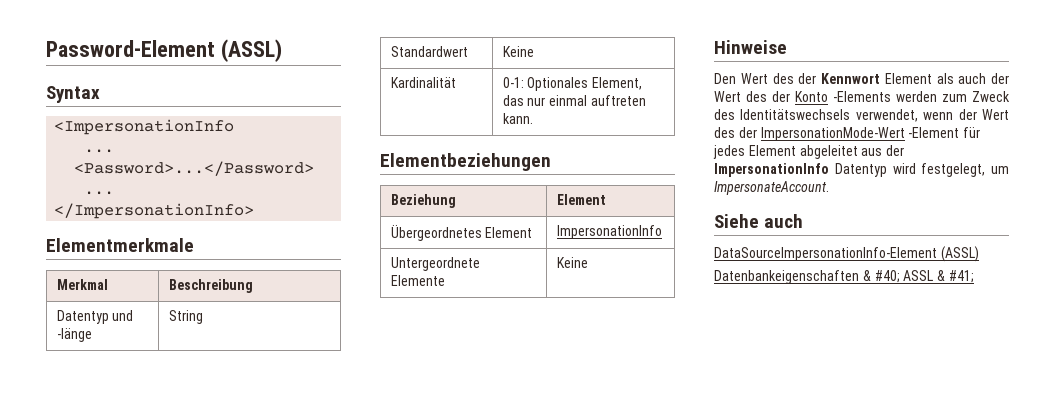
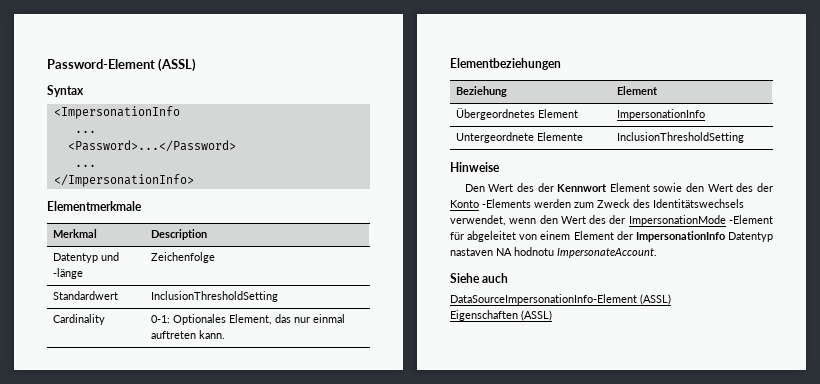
[168,279,253,293] Beschreibung -> [151,229,208,240] Description
[168,310,203,324] String -> [151,252,216,263] Zeichenfolge
[502,46,534,57] [390,77,456,88] Keine // Kardinalität -> [151,291,279,302] [53,314,106,325] InclusionThresholdSetting // Cardinality
[556,257,588,268] Keine -> [617,132,745,143] InclusionThresholdSetting
[936,73,1009,84] als auch der -> [653,183,705,192] sowie den
[958,109,1009,120] [714,127,905,141] der Wert des der ImpersonationMode-Wert -> [539,215,726,226] den Wert des der ImpersonationMode
[713,145,905,159] [714,163,1009,177] jedes Element abgeleitet aus der ImpersonationInfo Datentyp wird festgelegt, um -> [467,231,773,242] [450,247,554,256] abgeleitet von einem Element der ImpersonationInfo Datentyp nastaven NA hodnotu
[714,270,974,284] Datenbankeigenschaften & #40; ASSL & #41; -> [450,310,552,321] Eigenschaften (ASSL)

